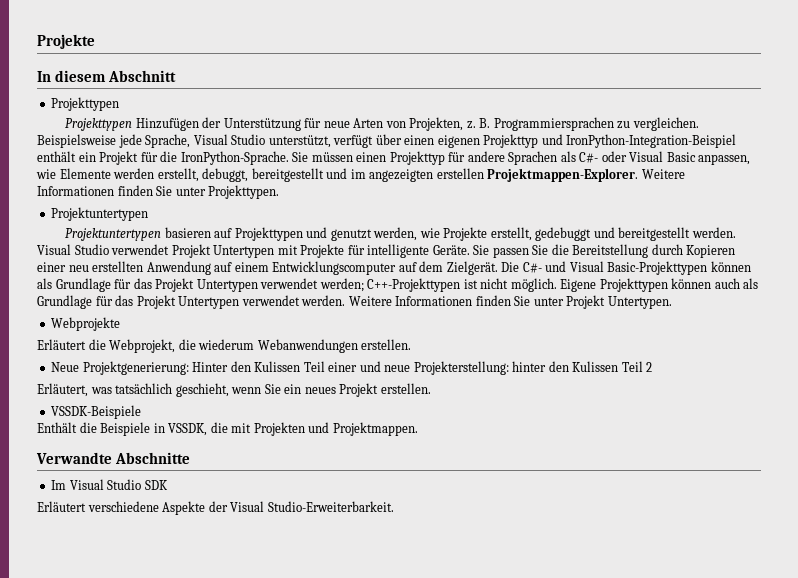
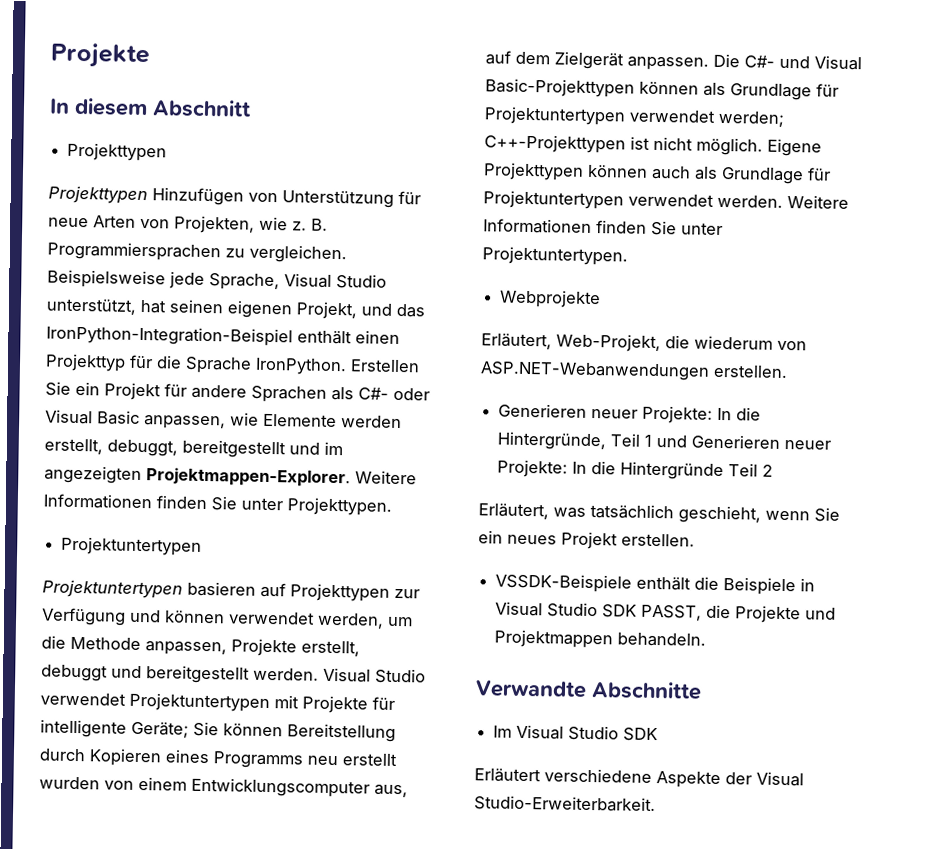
[202,117,222,128] der -> [248,192,278,203] von
(464, 124) none -> [259,216,288,231] wie
[333,134,737,148] [37,151,445,165] verfügt über einen eigenen Projekttyp und IronPython-Integration-Beispiel enthält ein Projekt für die IronPython-Sprache. Sie müssen einen Projekttyp -> [140,299,425,320] [46,325,400,347] [45,353,420,376] [45,381,161,401] hat seinen eigenen Projekt, und das IronPython-Integration-Beispiel enthält einen Projekttyp für die Sprache IronPython. Erstellen Sie ein Projekt
[436,168,484,179] erstellen -> (142, 475) none
[306,227,440,241] und genutzt werden, wie -> [394,588,420,599] [41,607,413,629] [41,635,227,656] zur Verfügung und können verwendet werden, um die Methode anpassen,
[535,227,592,241] gedebuggt -> [41,664,108,682] debuggt
[171,244,275,258] Projekt Untertypen -> [129,692,270,713] Projektuntertypen
[432,244,736,258] [37,261,233,275] Geräte. Sie passen Sie die Bereitstellung durch Kopieren einer neu erstellten Anwendung auf -> [131,721,396,742] [39,748,397,769] [39,776,134,790] Geräte; Sie können Bereitstellung durch Kopieren eines Programms neu erstellt wurden von
(397, 268) none -> [374,784,408,798] aus,
[446,261,498,275] Zielgerät. -> [554,51,709,71] Zielgerät anpassen.
[133,278,258,292] das Projekt Untertypen -> [484,106,626,126] Projektuntertypen
[115,295,240,309] das Projekt Untertypen -> [483,190,624,210] Projektuntertypen
[566,295,672,309] Projekt Untertypen. -> [482,246,628,266] Projektuntertypen.
[37,339,412,353] [51,361,619,375] Erläutert die Webprojekt, die wiederum Webanwendungen erstellen. // Neue Projektgenerierung: Hinter den Kulissen Teil einer und neue Projekterstellung: hinter den Kulissen -> [481,333,807,353] [480,361,788,381] [498,403,762,424] [497,431,832,451] [497,459,725,481] Erläutert, Web-Projekt, die wiederum von ASP.NET-Webanwendungen erstellen. // Generieren neuer Projekte: In die Hintergründe, Teil 1 und Generieren neuer Projekte: In die Hintergründe
[37,422,77,433] // Enthält -> [636,576,692,591] enthält
[168,422,418,436] VSSDK, die mit Projekten und Projektmappen. -> [495,601,837,624] [494,629,707,649] Visual Studio SDK PASST, die Projekte und Projektmappen behandeln.

